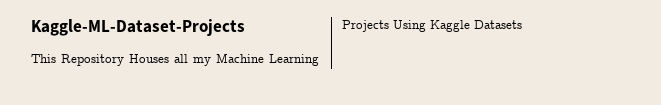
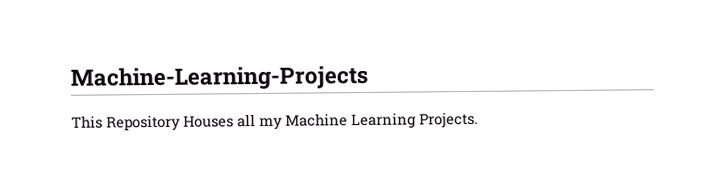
[31,19,245,36] Kaggle-ML-Dataset-Projects -> [70,64,368,91] Machine-Learning-Projects
[342,20,522,32] Projects Using Kaggle Datasets -> [419,111,478,129] Projects.

